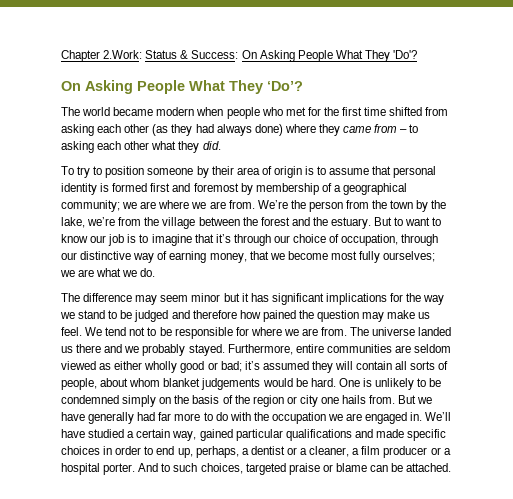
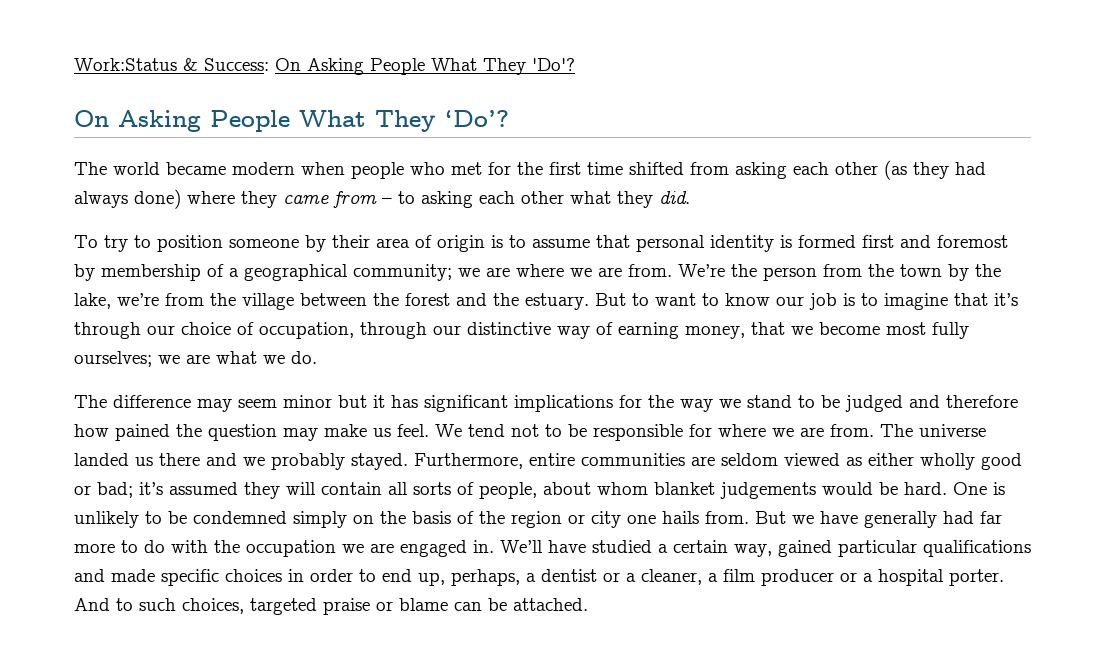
[61,50,178,62] Chapter 2.Work: Status -> [74,58,177,71] Work:Status

